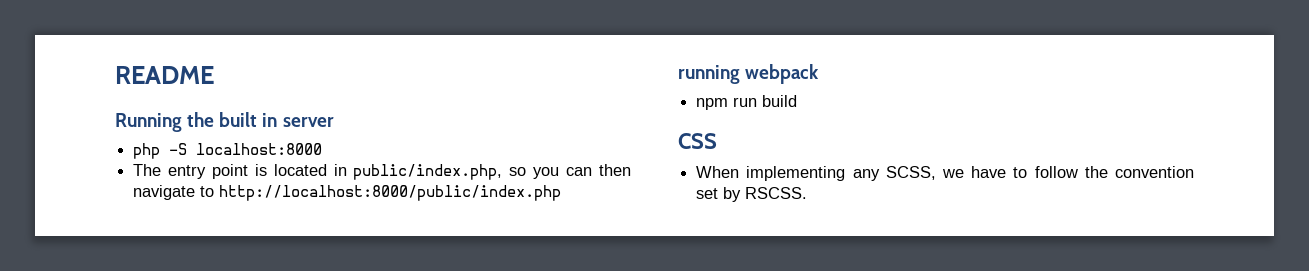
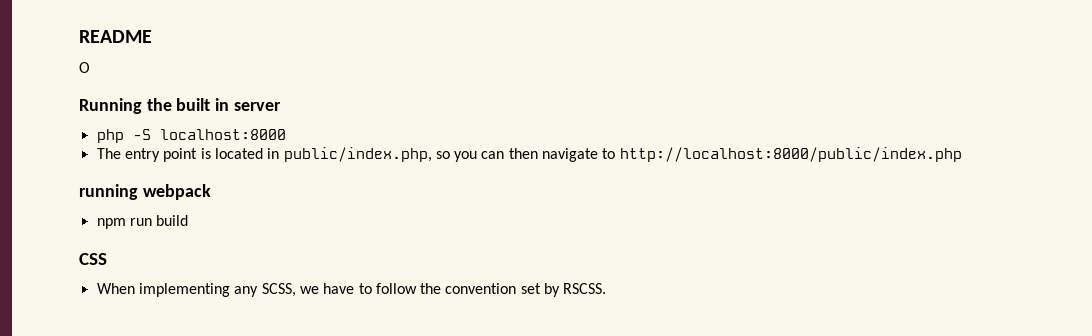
(214, 75) none -> [79,62,90,73] // O

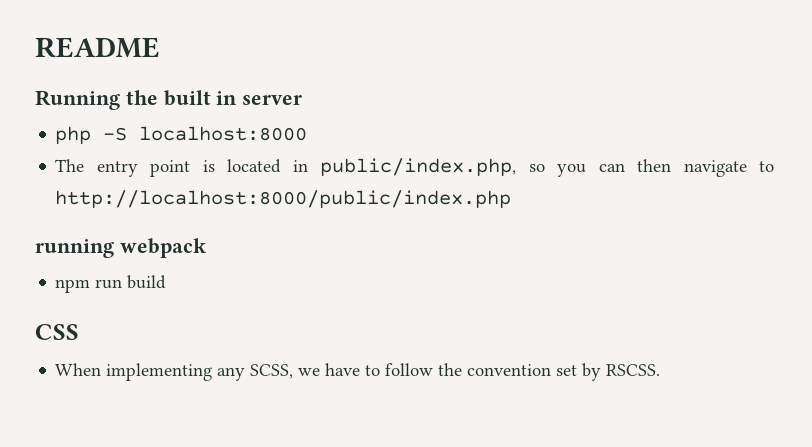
[79,62,90,73] // O -> (160, 47) none

